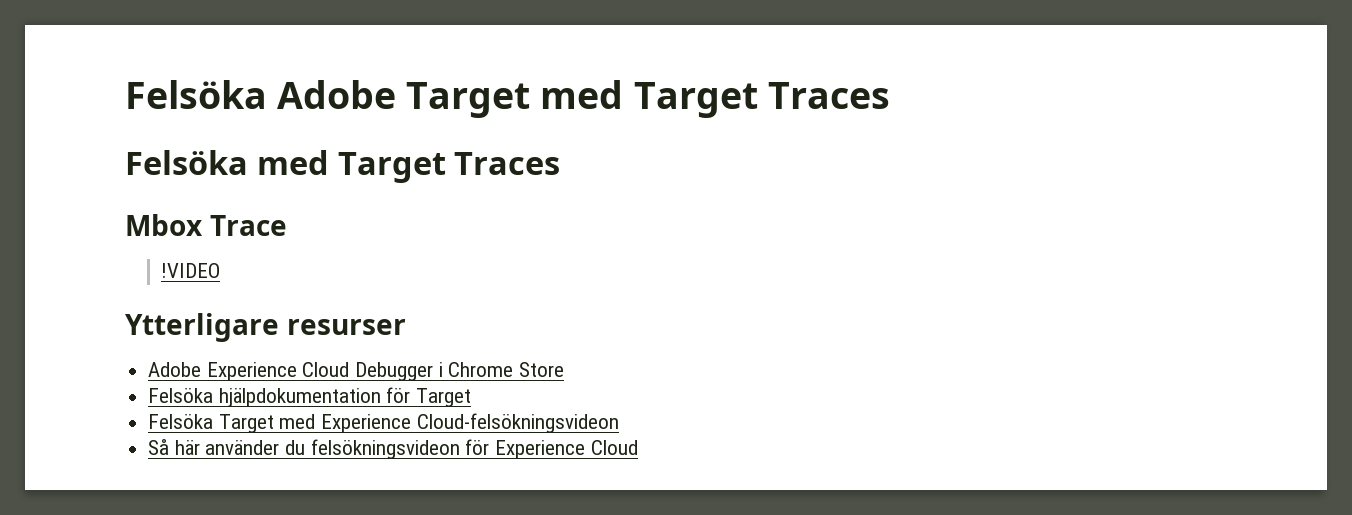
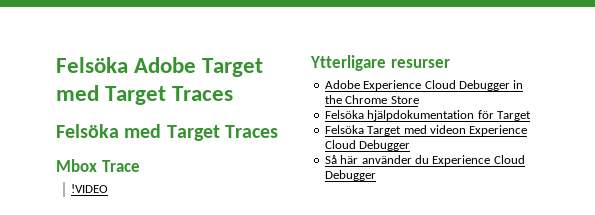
[438,362,443,377] i -> [513,80,524,89] [324,95,342,104] in the
[321,413,619,433] Experience Cloud-felsökningsvideon -> [429,125,528,136] [324,140,411,151] videon Experience Cloud Debugger
[310,439,638,459] felsökningsvideon för Experience Cloud -> [432,155,525,166] [324,170,376,181] Experience Cloud Debugger

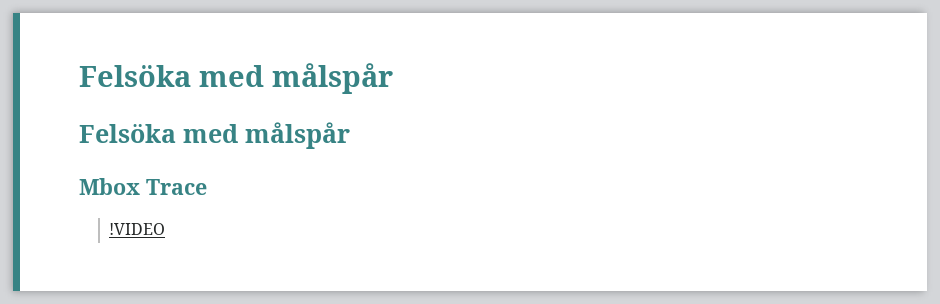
[56,57,264,77] [56,85,234,105] [56,124,278,141] Felsöka Adobe Target med Target Traces // Felsöka med Target Traces -> [79,63,393,94] [79,122,350,149] Felsöka med målspår // Felsöka med målspår
[310,55,450,71] [324,80,524,91] [324,95,419,104] [324,110,531,121] [324,125,528,136] [324,140,411,151] [324,155,525,166] [324,170,376,181] // Ytterligare resurser // Adobe Experience Cloud Debugger in the Chrome Store // Felsöka hjälpdokumentation för Target // Felsöka Target med videon Experience Cloud Debugger // Så här använder du Experience Cloud Debugger -> (165, 229) none

